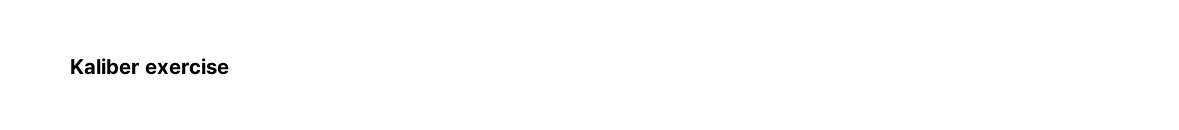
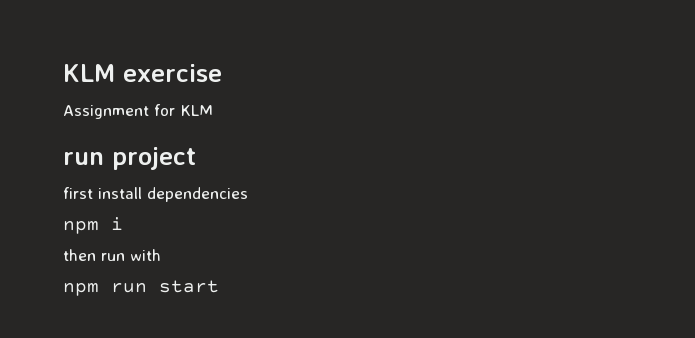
[70,58,139,75] Kaliber -> [63,64,115,82] KLM
(229, 66) none -> [63,104,213,119] [63,147,196,170] [63,187,248,202] [63,217,123,234] [63,249,161,261] [63,280,219,296] // Assignment for KLM // run project // first install dependencies // npm i // then run with // npm run start

